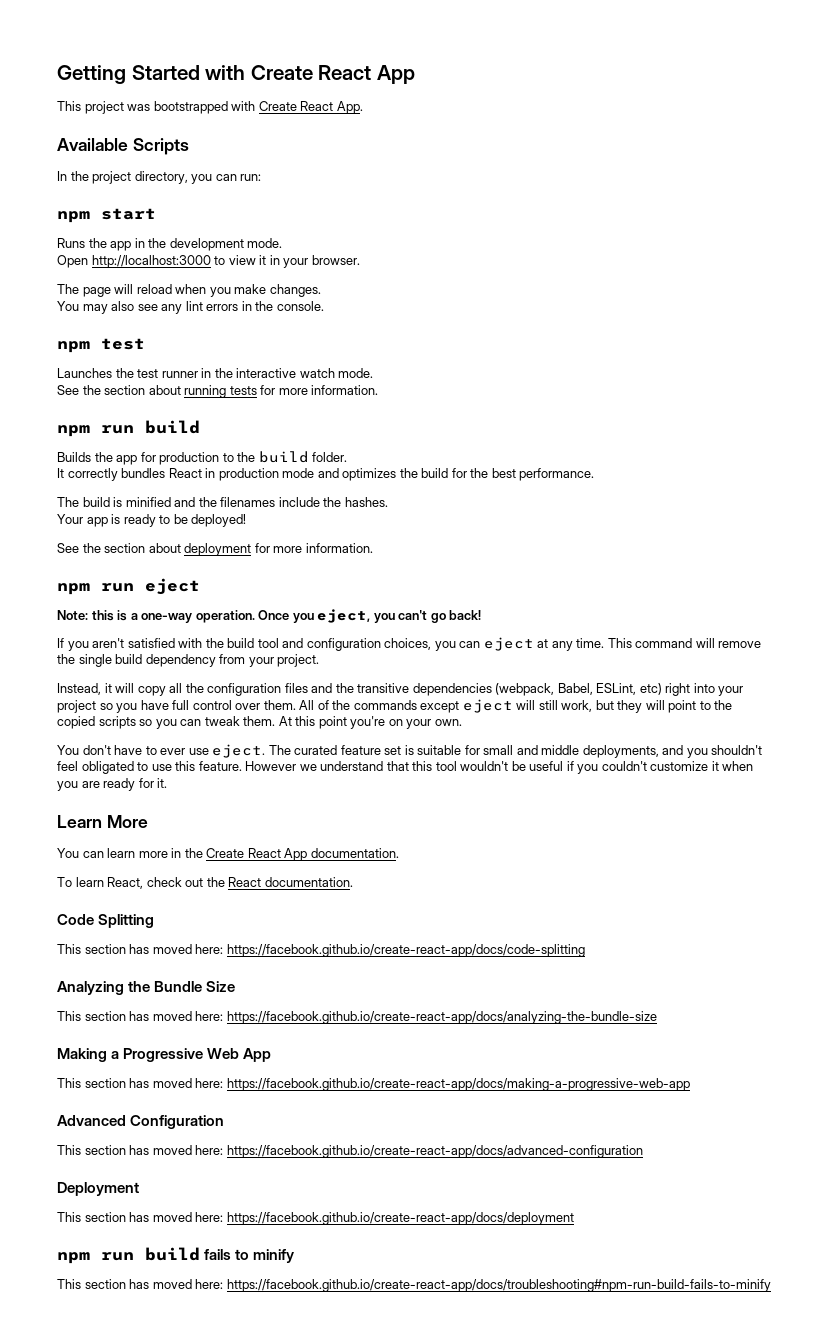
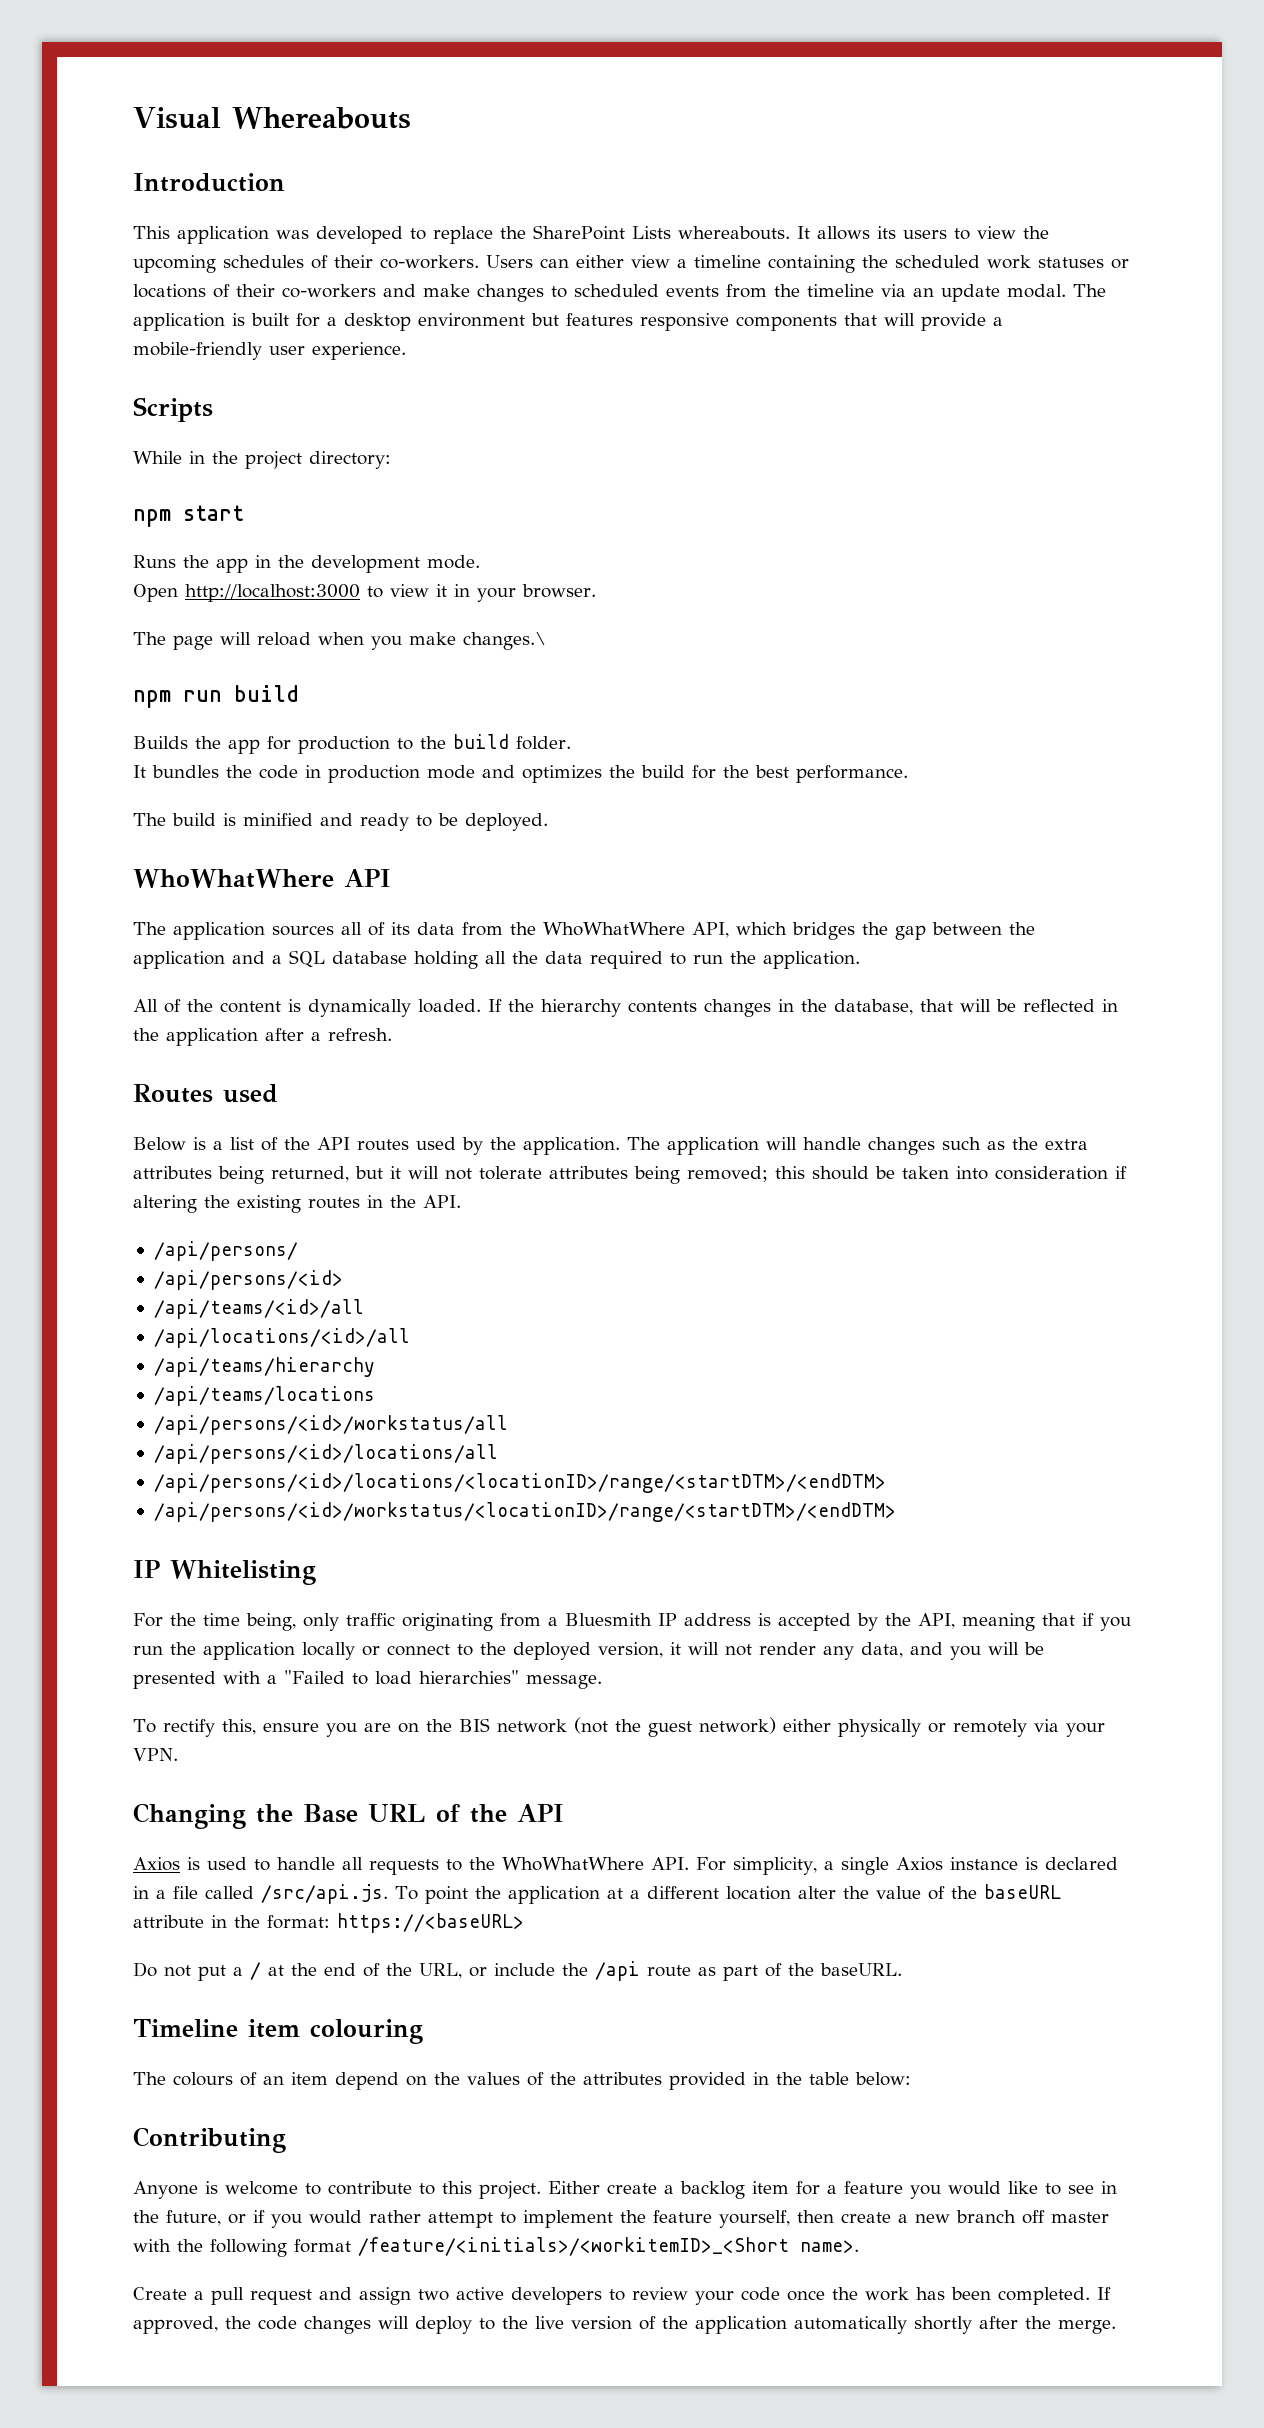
[57,65,415,84] [57,101,363,114] [57,138,189,155] [57,171,262,184] Getting Started with Create React App // This project was bootstrapped with Create React App. // Available Scripts // In the project directory, you can run: -> [133,107,411,129] [133,173,285,192] [133,225,1049,244] [133,255,1129,273] [133,284,1106,302] [133,313,1003,331] [133,342,406,360] [133,397,213,422] [133,451,391,469] Visual Whereabouts // Introduction // This application was developed to replace the SharePoint Lists whereabouts. It allows its users to view the upcoming schedules of their co-workers. Users can either view a timeline containing the scheduled work statuses or locations of their co-workers and make changes to scheduled events from the timeline via an update modal. The application is built for a desktop environment but features responsive components that will provide a mobile-friendly user experience. // Scripts // While in the project directory:
[269,284,321,297] [57,301,324,314] [57,338,145,353] [57,368,374,378] [57,385,379,398] changes. // You may also see any lint errors in the console. // npm test // Launches the test runner in the interactive watch mode. // See the section about running tests for more information. -> [463,632,546,650] changes.\
[67,468,202,481] correctly bundles React -> [152,765,298,779] bundles the code
[198,497,388,507] [57,514,247,527] [57,543,373,556] [57,578,200,595] [57,609,482,623] [57,637,762,651] [57,654,320,667] [57,683,744,696] [57,699,733,713] [57,716,462,729] [57,744,763,758] [57,761,754,774] [57,778,168,791] [57,815,148,828] [57,848,399,861] [57,877,353,889] [57,914,155,928] [57,944,585,957] [57,981,236,995] [57,1011,657,1024] [57,1048,272,1062] [57,1078,690,1091] [57,1115,225,1129] [57,1145,643,1158] [57,1182,139,1196] [57,1212,574,1225] [57,1247,295,1264] [57,1279,771,1292] the filenames include the hashes. // Your app is ready to be deployed! // See the section about deployment for more information. // npm run eject // Note: this is a one-way operation. Once you eject, you can't go back! // If you aren't satisfied with the build tool and configuration choices, you can eject at any time. This command will remove the single build dependency from your project. // Instead, it will copy all the configuration files and the transitive dependencies (webpack, Babel, ESLint, etc) right into your project so you have full control over them. All of the commands except eject will still work, but they will point to the copied scripts so you can tweak them. At this point you're on your own. // You don't have to ever use eject. The curated feature set is suitable for small and middle deployments, and you shouldn't feel obligated to use this feature. However we understand that this tool wouldn't be useful if you couldn't customize it when you are ready for it. // Learn More // You can learn more in the Create React App documentation. // To learn React, check out the React documentation. // Code Splitting // This section has moved here: https://facebook.github.io/create-react-app/docs/code-splitting // Analyzing the Bundle Size // This section has moved here: https://facebook.github.io/create-react-app/docs/analyzing-the-bundle-size // Making a Progressive Web App // This section has moved here: https://facebook.github.io/create-react-app/docs/making-a-progressive-web-app // Advanced Configuration // This section has moved here: https://facebook.github.io/create-react-app/docs/advanced-configuration // Deployment // This section has moved here: https://facebook.github.io/create-react-app/docs/deployment // npm run build fails to minify // This section has moved here: https://facebook.github.io/create-react-app/docs/troubleshooting#npm-run-build-fails-to-minify -> [360,813,548,831] [133,869,391,888] [133,922,1035,940] [133,950,860,969] [133,999,1118,1017] [133,1028,392,1046] [133,1084,278,1103] [133,1137,1088,1155] [133,1166,1127,1184] [133,1195,461,1213] [153,1241,298,1261] [153,1270,343,1290] [153,1299,364,1319] [153,1328,410,1348] [153,1357,375,1377] [153,1386,375,1406] [153,1415,508,1435] [153,1444,498,1464] [153,1473,886,1493] [153,1502,896,1522] [133,1560,316,1585] [133,1613,1131,1631] [133,1642,1044,1660] [133,1670,602,1689] [133,1717,1105,1737] [133,1748,178,1761] [133,1803,564,1829] [133,1857,1118,1875] [133,1884,1061,1904] [133,1913,524,1933] [133,1961,902,1981] [133,2019,423,2044] [133,2072,911,2090] [133,2127,286,2153] [133,2181,1117,2199] [133,2210,1109,2228] [133,2237,859,2257] [133,2287,1111,2305] [133,2316,1116,2334] ready to be deployed. // WhoWhatWhere API // The application sources all of its data from the WhoWhatWhere API, which bridges the gap between the application and a SQL database holding all the data required to run the application. // All of the content is dynamically loaded. If the hierarchy contents changes in the database, that will be reflected in the application after a refresh. // Routes used // Below is a list of the API routes used by the application. The application will handle changes such as the extra attributes being returned, but it will not tolerate attributes being removed; this should be taken into consideration if altering the existing routes in the API. // /api/persons/ // /api/persons/<id> // /api/teams/<id>/all // /api/locations/<id>/all // /api/teams/hierarchy // /api/teams/locations // /api/persons/<id>/workstatus/all // /api/persons/<id>/locations/all // /api/persons/<id>/locations/<locationID>/range/<startDTM>/<endDTM> // /api/persons/<id>/workstatus/<locationID>/range/<startDTM>/<endDTM> // IP Whitelisting // For the time being, only traffic originating from a Bluesmith IP address is accepted by the API, meaning that if you run the application locally or connect to the deployed version, it will not render any data, and you will be presented with a "Failed to load hierarchies" message. // To rectify this, ensure you are on the BIS network (not the guest network) either physically or remotely via your VPN. // Changing the Base URL of the API // Axios is used to handle all requests to the WhoWhatWhere API. For simplicity, a single Axios instance is declared in a file called /src/api.js. To point the application at a different location alter the value of the baseURL attribute in the format: https://<baseURL> // Do not put a / at the end of the URL, or include the /api route as part of the baseURL. // Timeline item colouring // The colours of an item depend on the values of the attributes provided in the table below: // Contributing // Anyone is welcome to contribute to this project. Either create a backlog item for a feature you would like to see in the future, or if you would rather attempt to implement the feature yourself, then create a new branch off master with the following format /feature/<initials>/<workitemID>_<Short name>. // Create a pull request and assign two active developers to review your code once the work has been completed. If approved, the code changes will deploy to the live version of the application automatically shortly after the merge.

